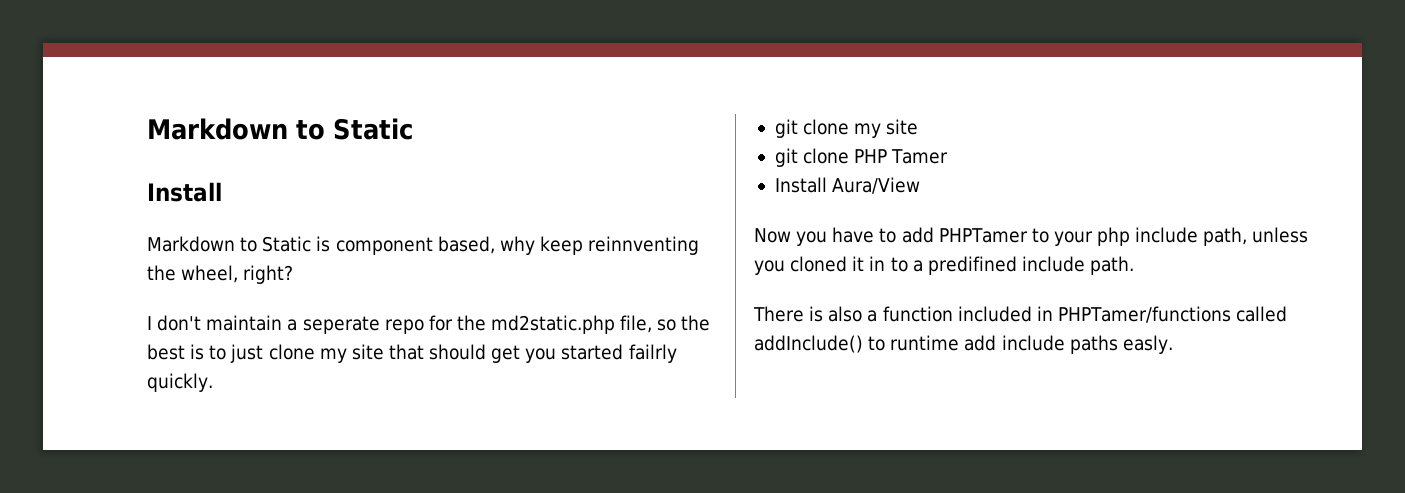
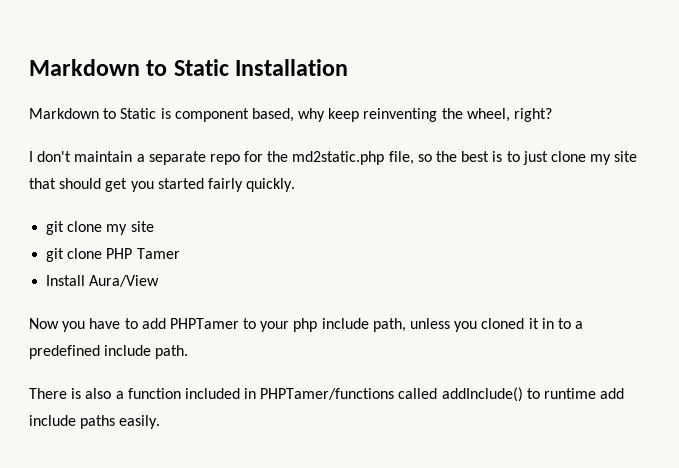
[147,118,413,140] [147,182,222,202] Markdown to Static // Install -> [29,59,349,76] Markdown to Static Installation
[588,236,700,255] reinnventing -> [363,108,438,122] reinventing
[302,316,380,334] seperate -> [148,151,206,165] separate
[628,344,677,363] failrly -> [207,178,243,192] fairly
[927,256,1017,275] predifined -> [29,345,100,359] predefined
[1122,335,1173,354] easly. -> [119,415,161,429] easily.

